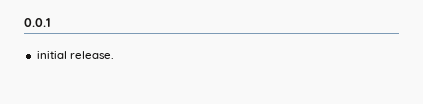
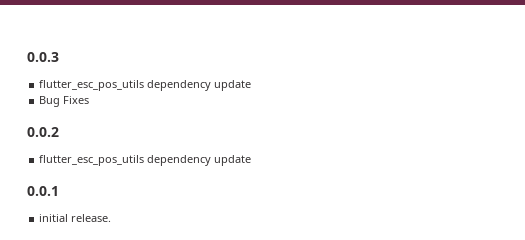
(24, 22) none -> [27,52,59,62] [39,80,252,91] [39,96,90,107] [27,127,59,137] [39,155,252,166] 0.0.3 // flutter_esc_pos_utils dependency update // Bug Fixes // 0.0.2 // flutter_esc_pos_utils dependency update //

